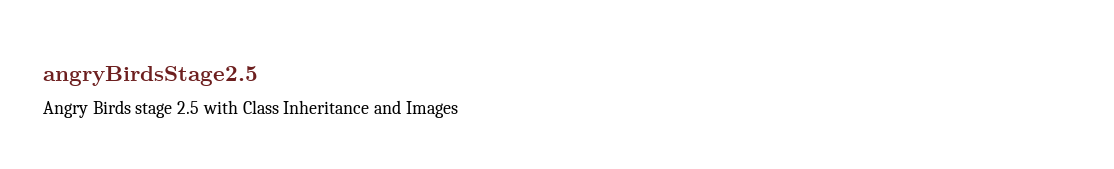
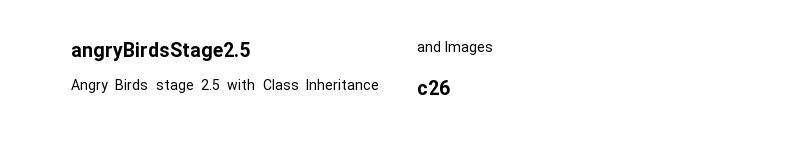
(458, 109) none -> [417,80,450,95] // c26

